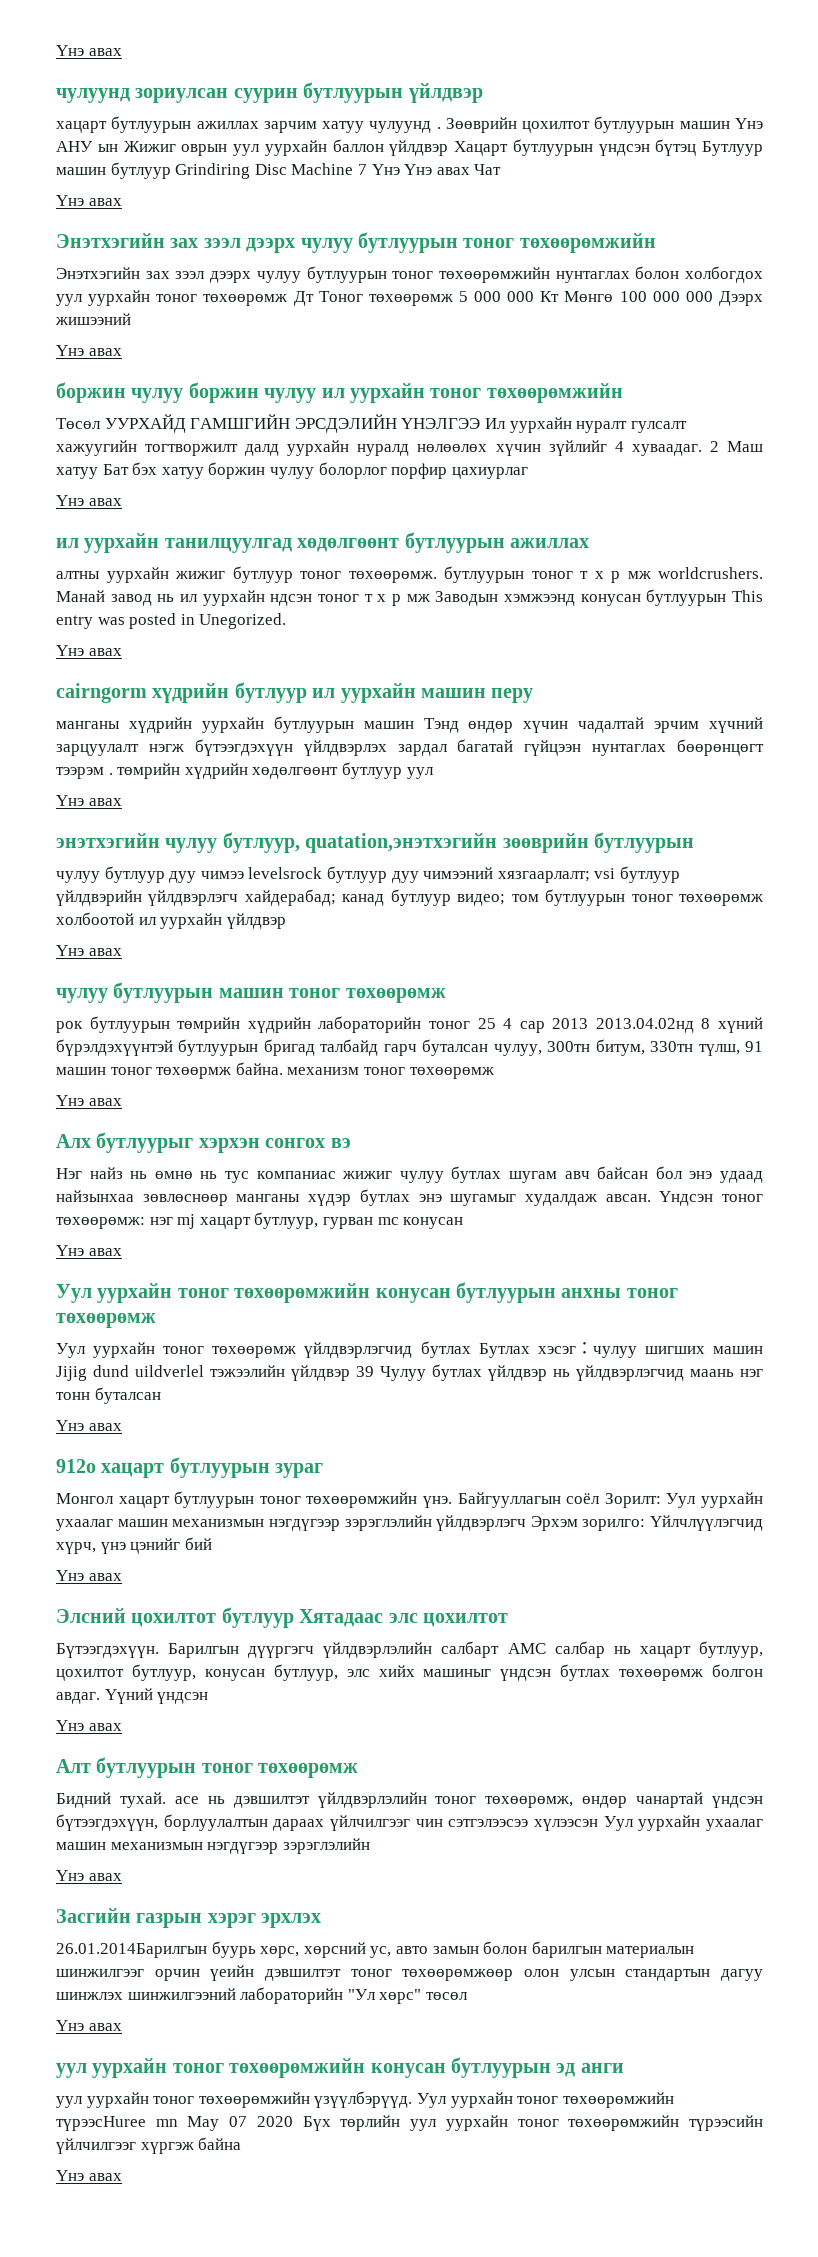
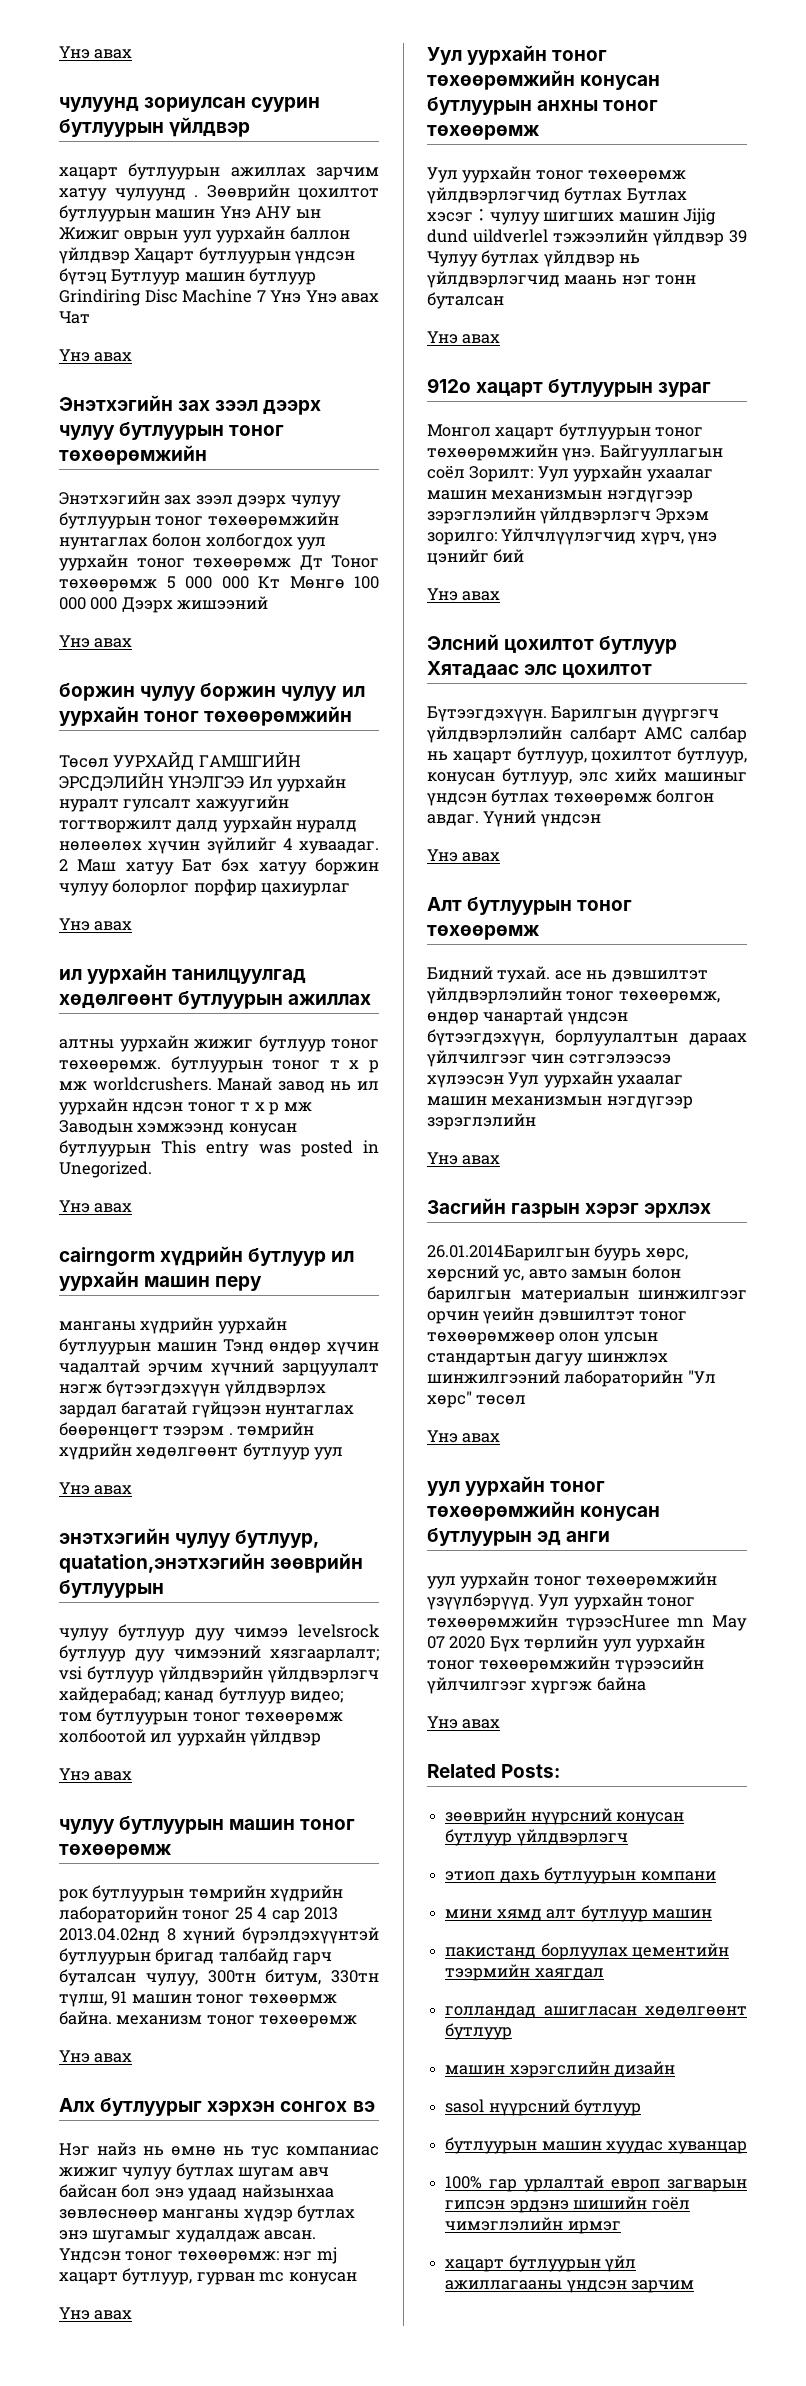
(122, 2177) none -> [427,1764,561,1778] [445,1808,685,1825] [445,1829,628,1846] [445,1867,716,1884] [445,1905,712,1922] [445,1943,730,1960] [445,1964,604,1981] [445,2006,748,2018] [445,2023,513,2040] [445,2061,676,2078] [445,2099,642,2116] [445,2137,747,2154] [445,2175,747,2192] [445,2196,690,2213] [445,2217,621,2234] [445,2255,637,2272] [445,2280,695,2293] // Related Posts: // зөөврийн нүүрсний конусан бутлуур үйлдвэрлэгч // этиоп дахь бутлуурын компани // мини хямд алт бутлуур машин // пакистанд борлуулах цементийн тээрмийн хаягдал // голландад ашигласан хөдөлгөөнт бутлуур // машин хэрэгслийн дизайн // sasol нүүрсний бутлуур // бутлуурын машин хуудас хуванцар // 100% гар урлалтай европ загварын гипсэн эрдэнэ шишийн гоёл чимэглэлийн ирмэг // хацарт бутлуурын үйл ажиллагааны үндсэн зарчим

